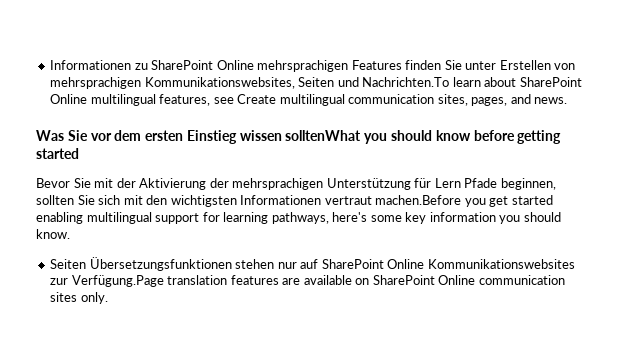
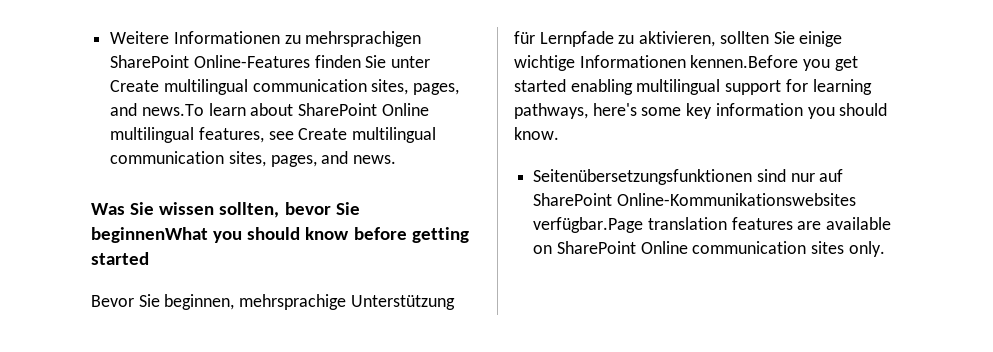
(50, 65) none -> [110,31,170,44] Weitere
[151,60,576,72] [50,77,450,89] SharePoint Online mehrsprachigen Features finden Sie unter Erstellen von mehrsprachigen Kommunikationswebsites, Seiten und Nachrichten.To -> [305,31,422,47] [110,55,431,68] [110,79,460,95] [110,103,204,116] mehrsprachigen SharePoint Online-Features finden Sie unter Create multilingual communication sites, pages, and news.To
[90,130,362,144] vor dem ersten Einstieg wissen solltenWhat -> [159,202,360,218] [91,227,208,243] wissen sollten, bevor Sie beginnenWhat
[94,178,556,190] [36,195,462,207] mit der Aktivierung der mehrsprachigen Unterstützung für Lern Pfade beginnen, sollten Sie sich mit den wichtigsten Informationen vertraut machen.Before -> [164,294,455,310] [514,31,843,47] [514,55,799,71] beginnen, mehrsprachige Unterstützung für Lernpfade zu aktivieren, sollten Sie einige wichtige Informationen kennen.Before
[50,257,575,271] [50,275,164,287] Seiten Übersetzungsfunktionen stehen nur auf SharePoint Online Kommunikationswebsites zur Verfügung.Page -> [533,169,844,185] [533,193,856,206] [533,217,644,233] Seitenübersetzungsfunktionen sind nur auf SharePoint Online-Kommunikationswebsites verfügbar.Page

